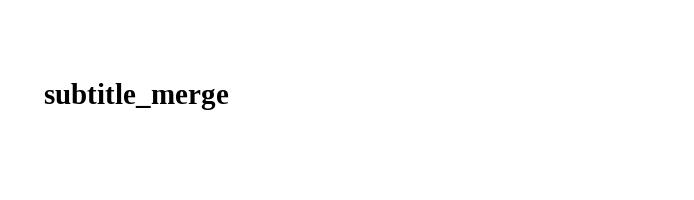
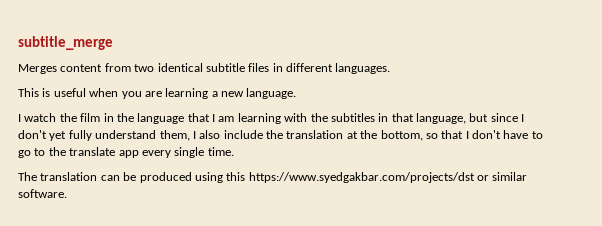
(229, 96) none -> [18,63,391,74] [18,88,297,99] [18,113,525,124] [18,130,543,141] [18,147,234,158] [18,172,528,183] [18,189,67,198] // Merges content from two identical subtitle files in different languages. // This is useful when you are learning a new language. // I watch the film in the language that I am learning with the subtitles in that language, but since I don't yet fully understand them, I also include the translation at the bottom, so that I don't have to go to the translate app every single time. // The translation can be produced using this https://www.syedgakbar.com/projects/dst or similar software.

